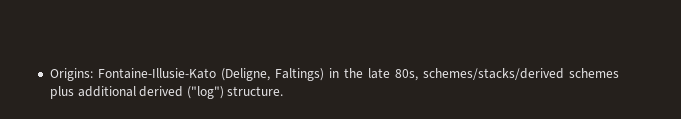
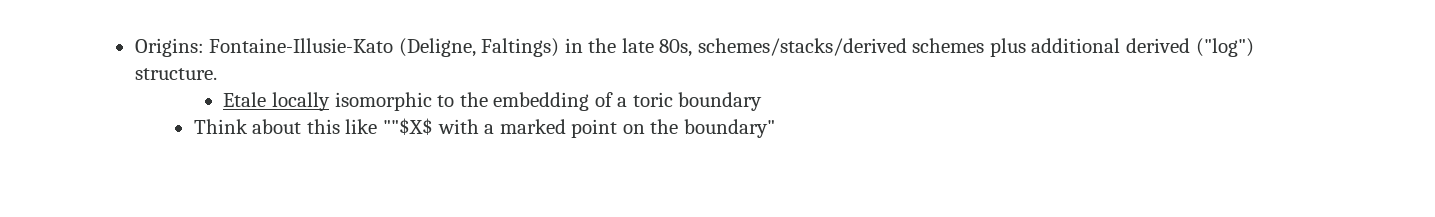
(284, 91) none -> [223,92,763,111] [193,118,775,138] // Etale locally isomorphic to the embedding of a toric boundary // Think about this like ""$X$ with a marked point on the boundary"

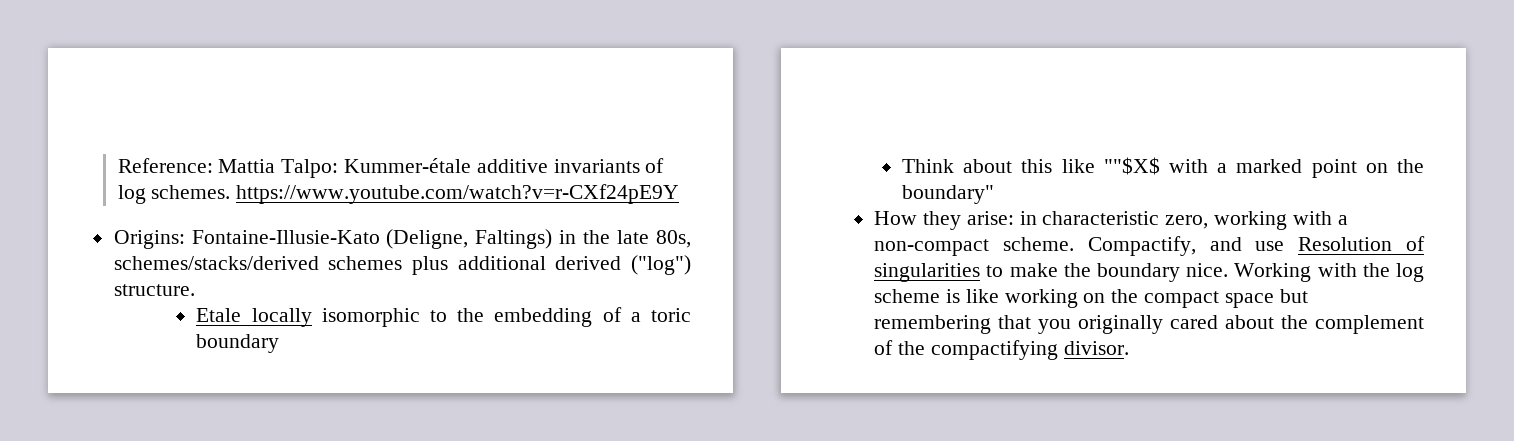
(134, 47) none -> [117,158,665,178] [117,184,680,204] Reference: Mattia Talpo: Kummer-étale additive invariants of log schemes. https://www.youtube.com/watch?v=r-CXf24pE9Y //
(775, 128) none -> [874,211,1348,230] [874,236,1425,256] [874,263,1425,282] [874,289,1308,308] [874,315,1424,334] [874,340,1129,360] // How they arise: in characteristic zero, working with a non-compact scheme. Compactify, and use Resolution of singularities to make the boundary nice. Working with the log scheme is like working on the compact space but remembering that you originally cared about the complement of the compactifying divisor.

